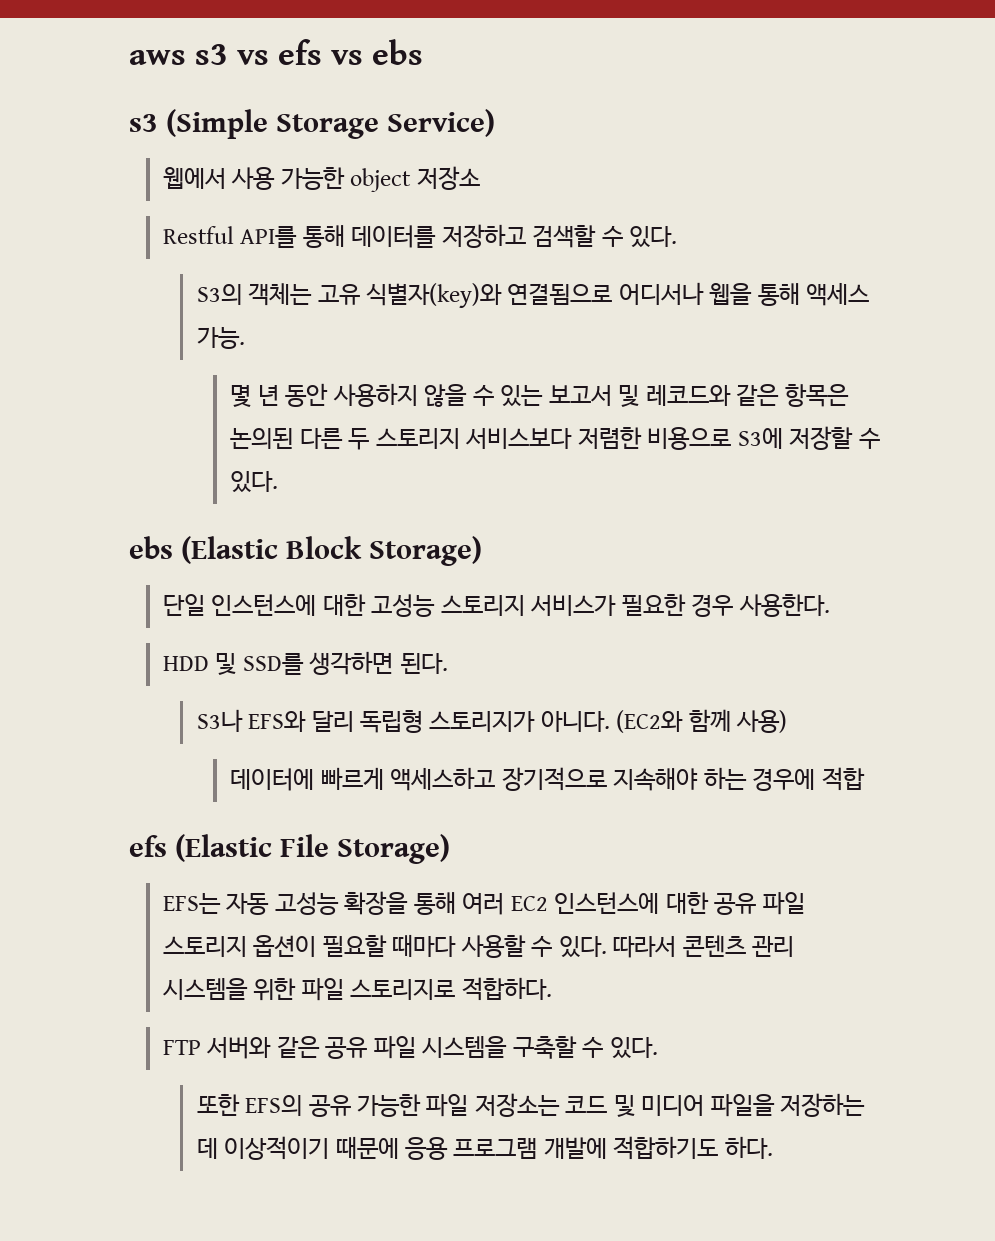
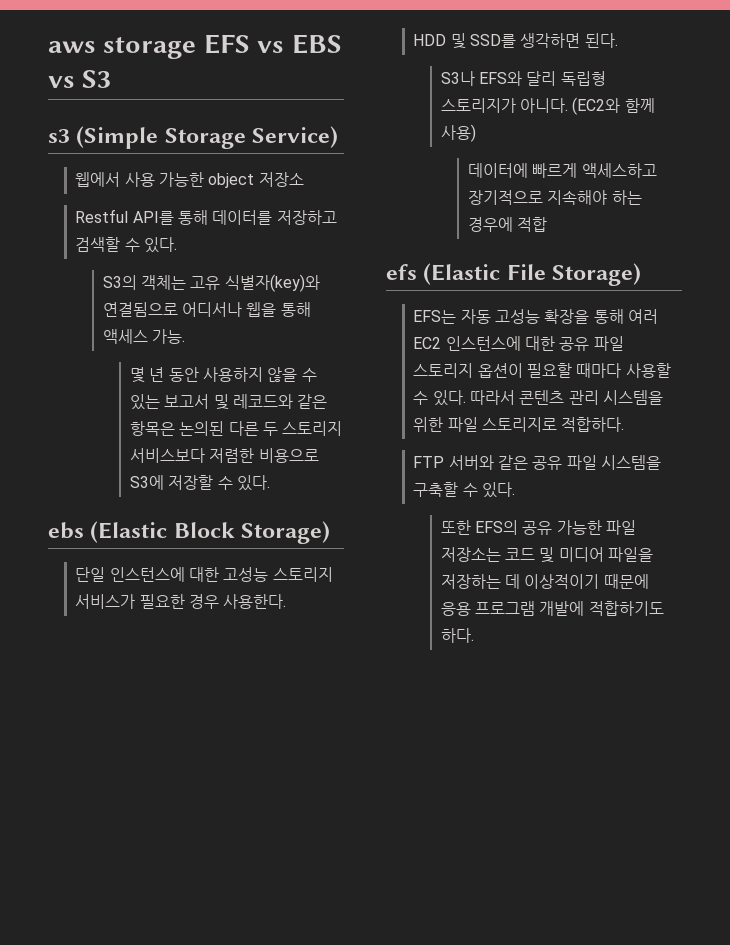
[195,39,424,65] s3 vs efs vs ebs -> [103,34,342,59] [48,70,112,88] storage EFS vs EBS vs S3

